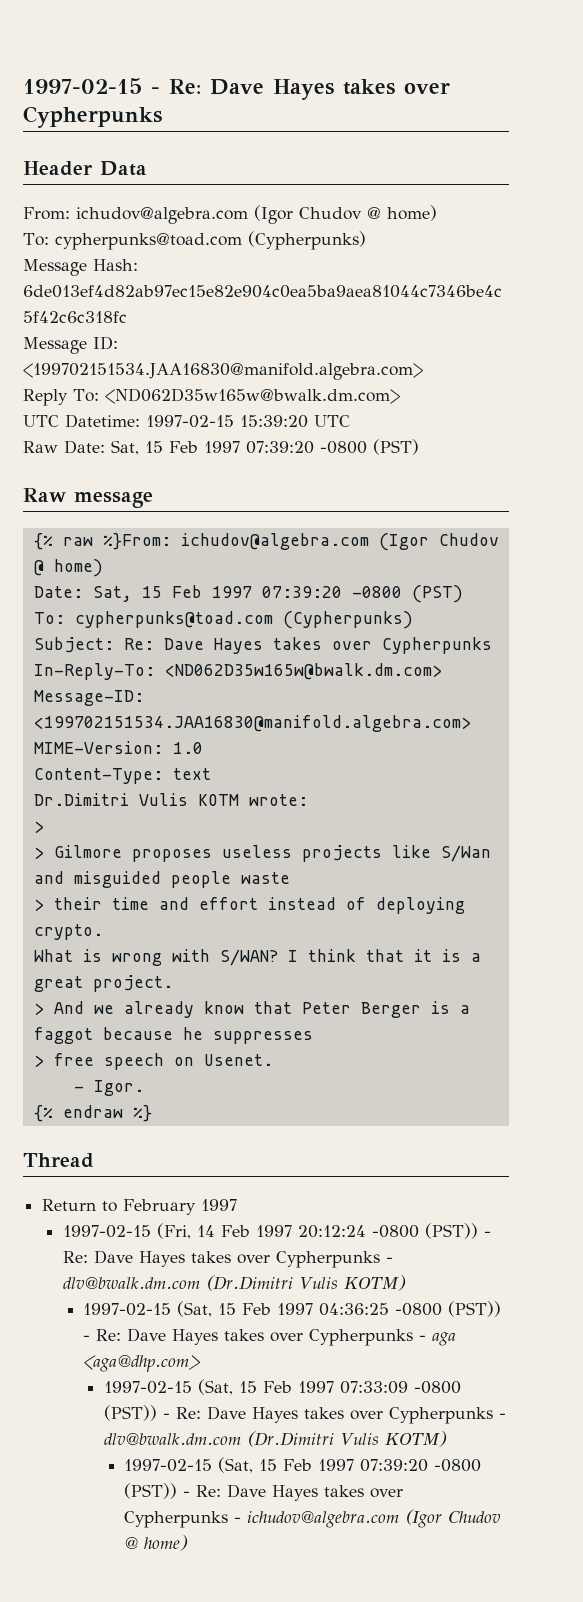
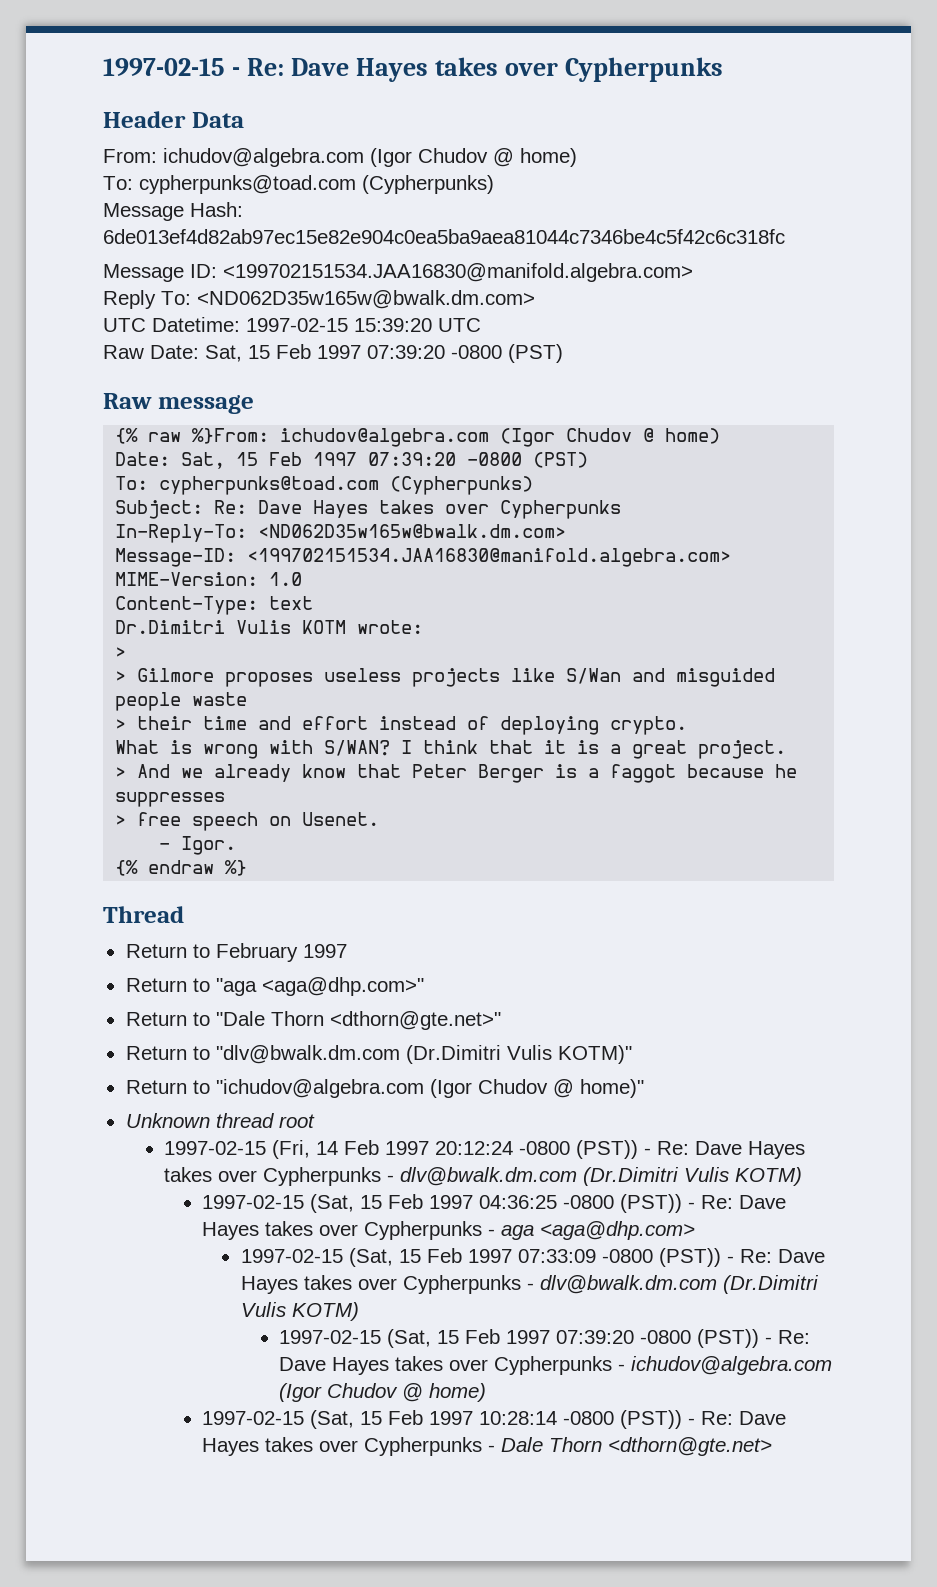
(238, 1205) none -> [125,977,424,996] [125,1011,501,1030] [125,1045,632,1064] [125,1079,644,1098] [125,1113,315,1128] // Return to "aga <aga@dhp.com>" // Return to "Dale Thorn <dthorn@gte.net>" // Return to "dlv@bwalk.dm.com (Dr.Dimitri Vulis KOTM)" // Return to "ichudov@algebra.com (Igor Chudov @ home)" // Unknown thread root
(189, 1543) none -> [202,1410,787,1429] [202,1437,773,1456] // 1997-02-15 (Sat, 15 Feb 1997 10:28:14 -0800 (PST)) - Re: Dave Hayes takes over Cypherpunks - Dale Thorn <dthorn@gte.net>

